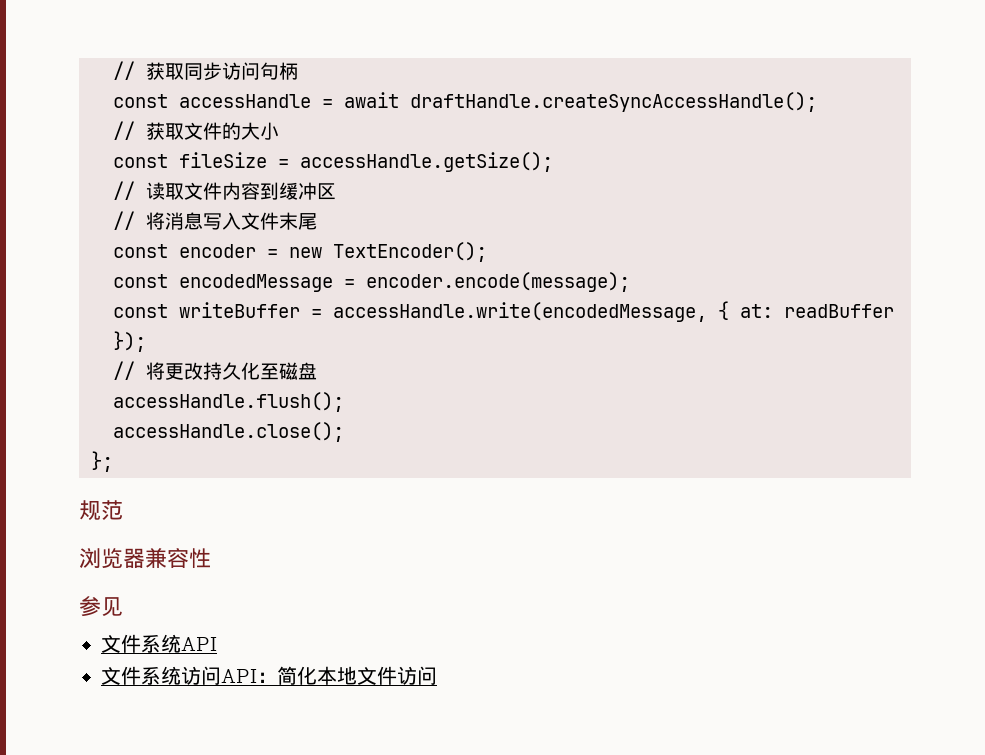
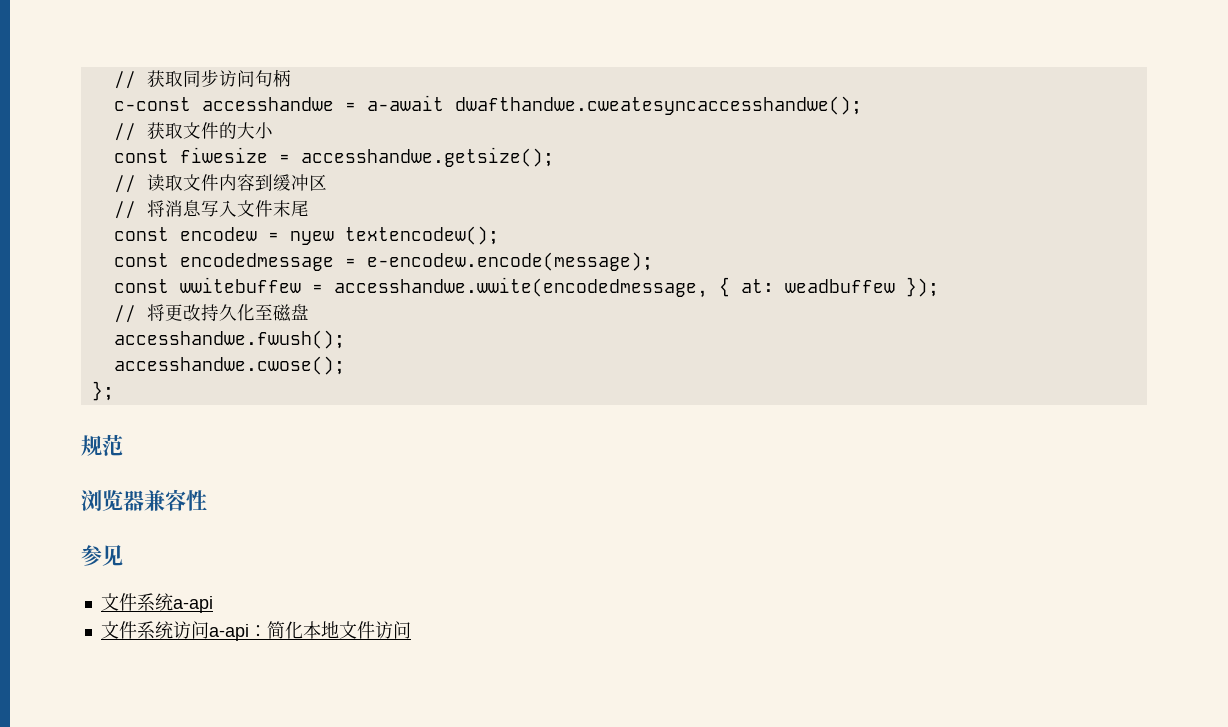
[113,92,817,112] const accessHandle = await draftHandle.createSyncAccessHandle(); -> [113,95,862,115] c-const accesshandwe = a-await dwafthandwe.cweatesyncaccesshandwe();
[179,152,553,172] fileSize = accessHandle.getSize(); -> [179,147,554,167] fiwesize = accesshandwe.getsize();
[179,242,487,262] [113,272,630,292] [113,302,707,322] encoder = new TextEncoder(); // const encodedMessage = encoder.encode(message); // const writeBuffer = accessHandle.write(encodedMessage, -> [179,226,499,245] [113,252,653,271] [113,277,708,298] encodew = nyew textencodew(); // const encodedmessage = e-encodew.encode(message); // const wwitebuffew = accesshandwe.wwite(encodedmessage,
[784,304,894,318] readBuffer -> [784,279,895,293] weadbuffew
[113,392,344,412] [113,422,344,442] accessHandle.flush(); // accessHandle.close(); -> [113,330,345,349] [113,356,345,375] accesshandwe.fwush(); // accesshandwe.cwose();
[181,637,217,651] API -> [172,596,213,613] a-api
[221,669,257,683] API -> [208,624,249,641] a-api

